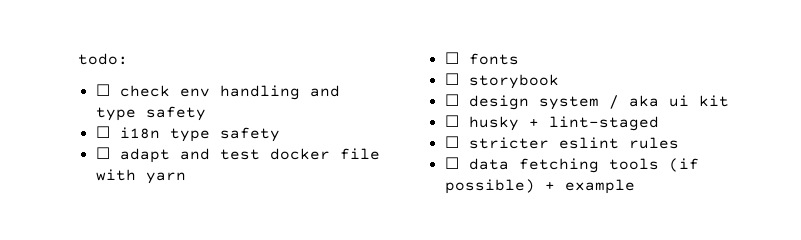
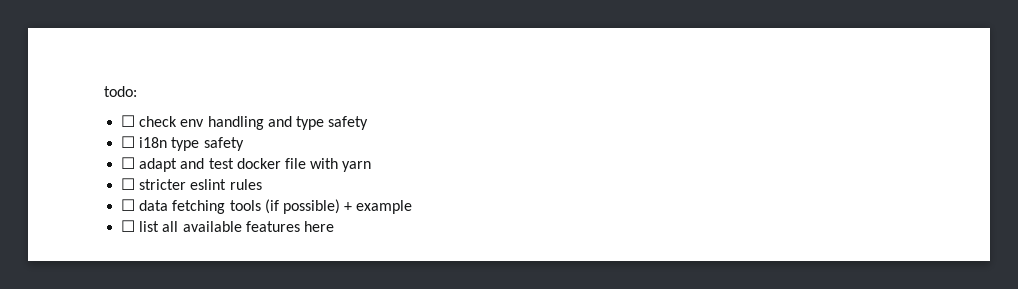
[444,52,519,65] [444,73,559,89] [444,94,729,110] [444,115,659,131] // ☐ fonts // ☐ storybook // ☐ design system / aka ui kit // ☐ husky + lint-staged -> (372, 166) none
(635, 186) none -> [121,220,334,232] // ☐ list all available features here

